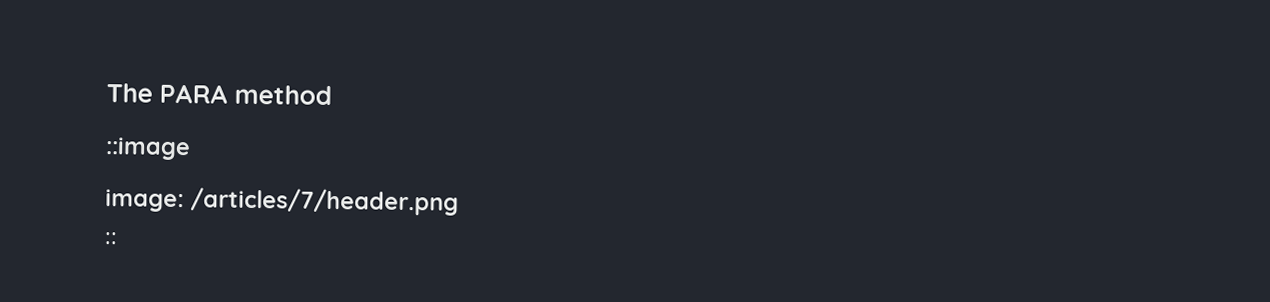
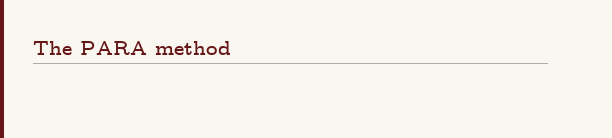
[105,137,191,161] [105,187,459,216] [104,232,117,245] // ::image // image: /articles/7/header.png // :: -> (231, 48) none

